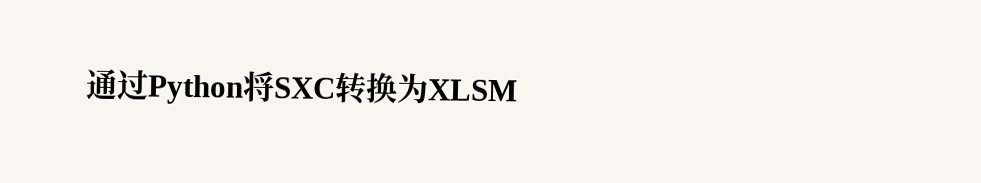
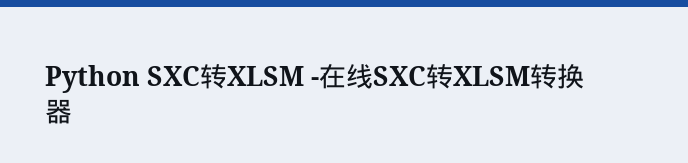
[85,68,518,105] 通过Python将SXC转换为XLSM -> [45,64,585,93] [45,99,72,124] Python SXC转XLSM -在线SXC转XLSM转换器

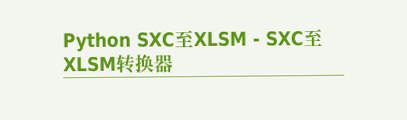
[200,64,228,89] 转 -> [174,30,194,48] 至
[319,64,454,89] 在线SXC转 -> [265,28,323,47] SXC至

